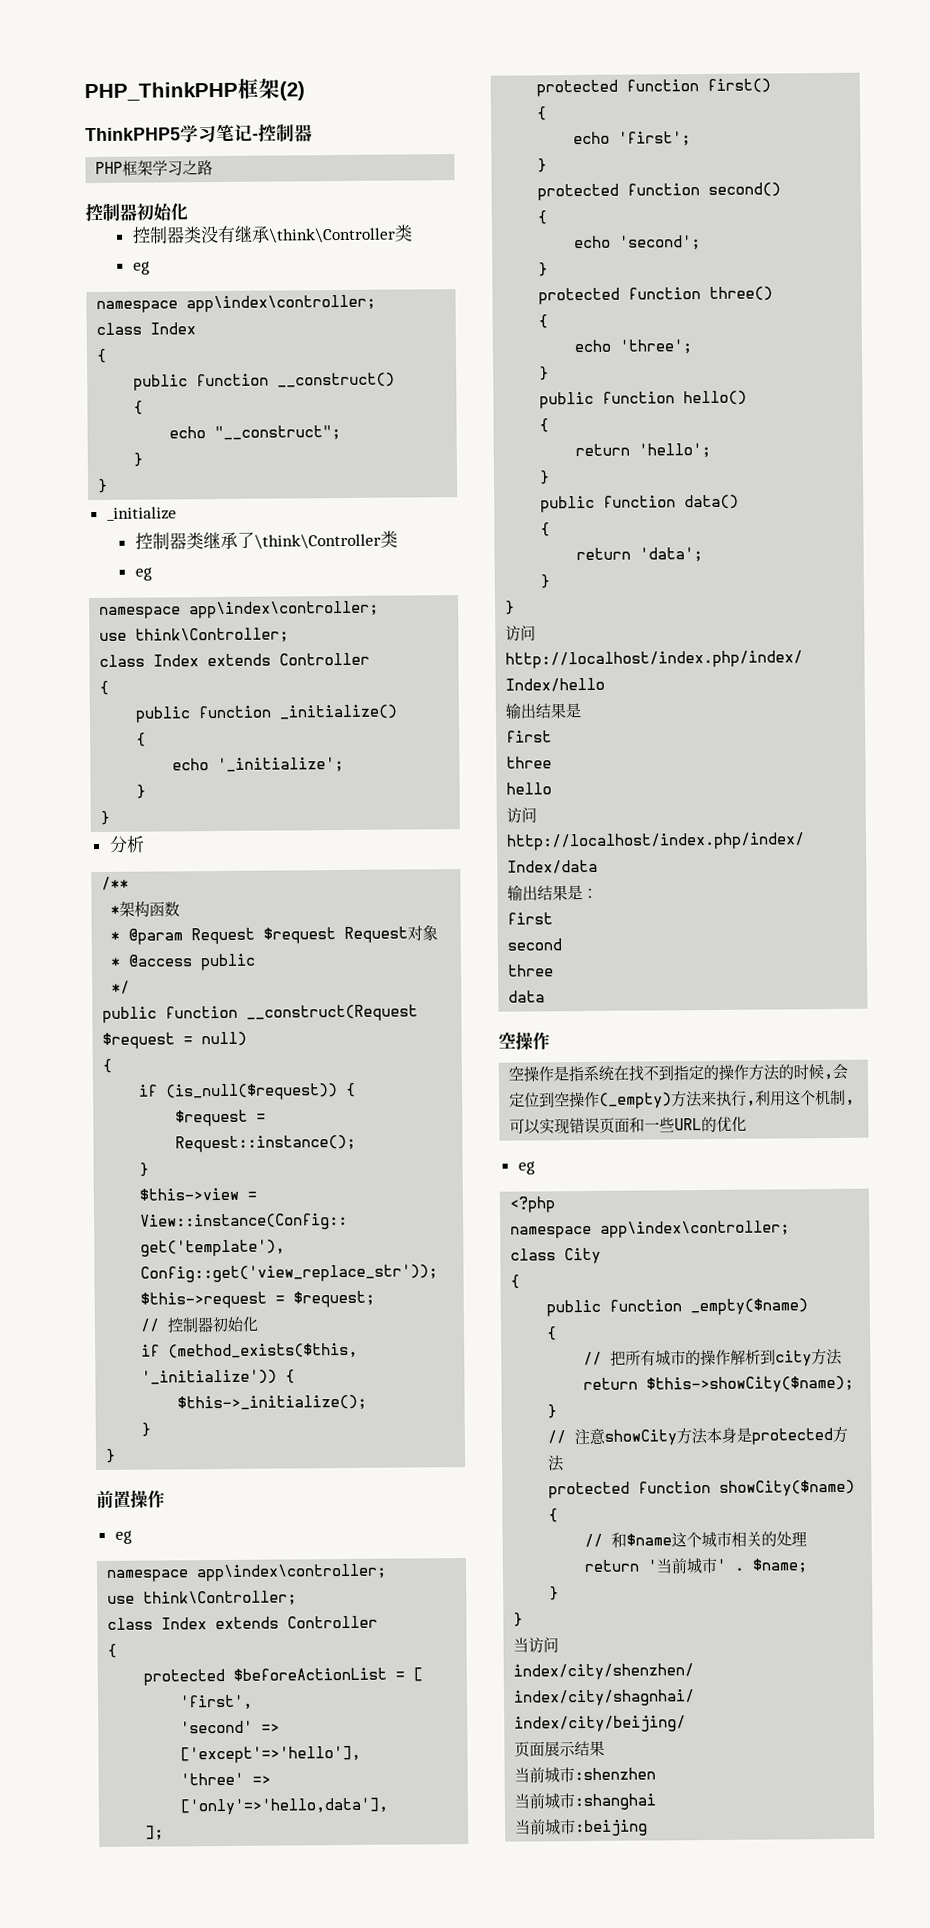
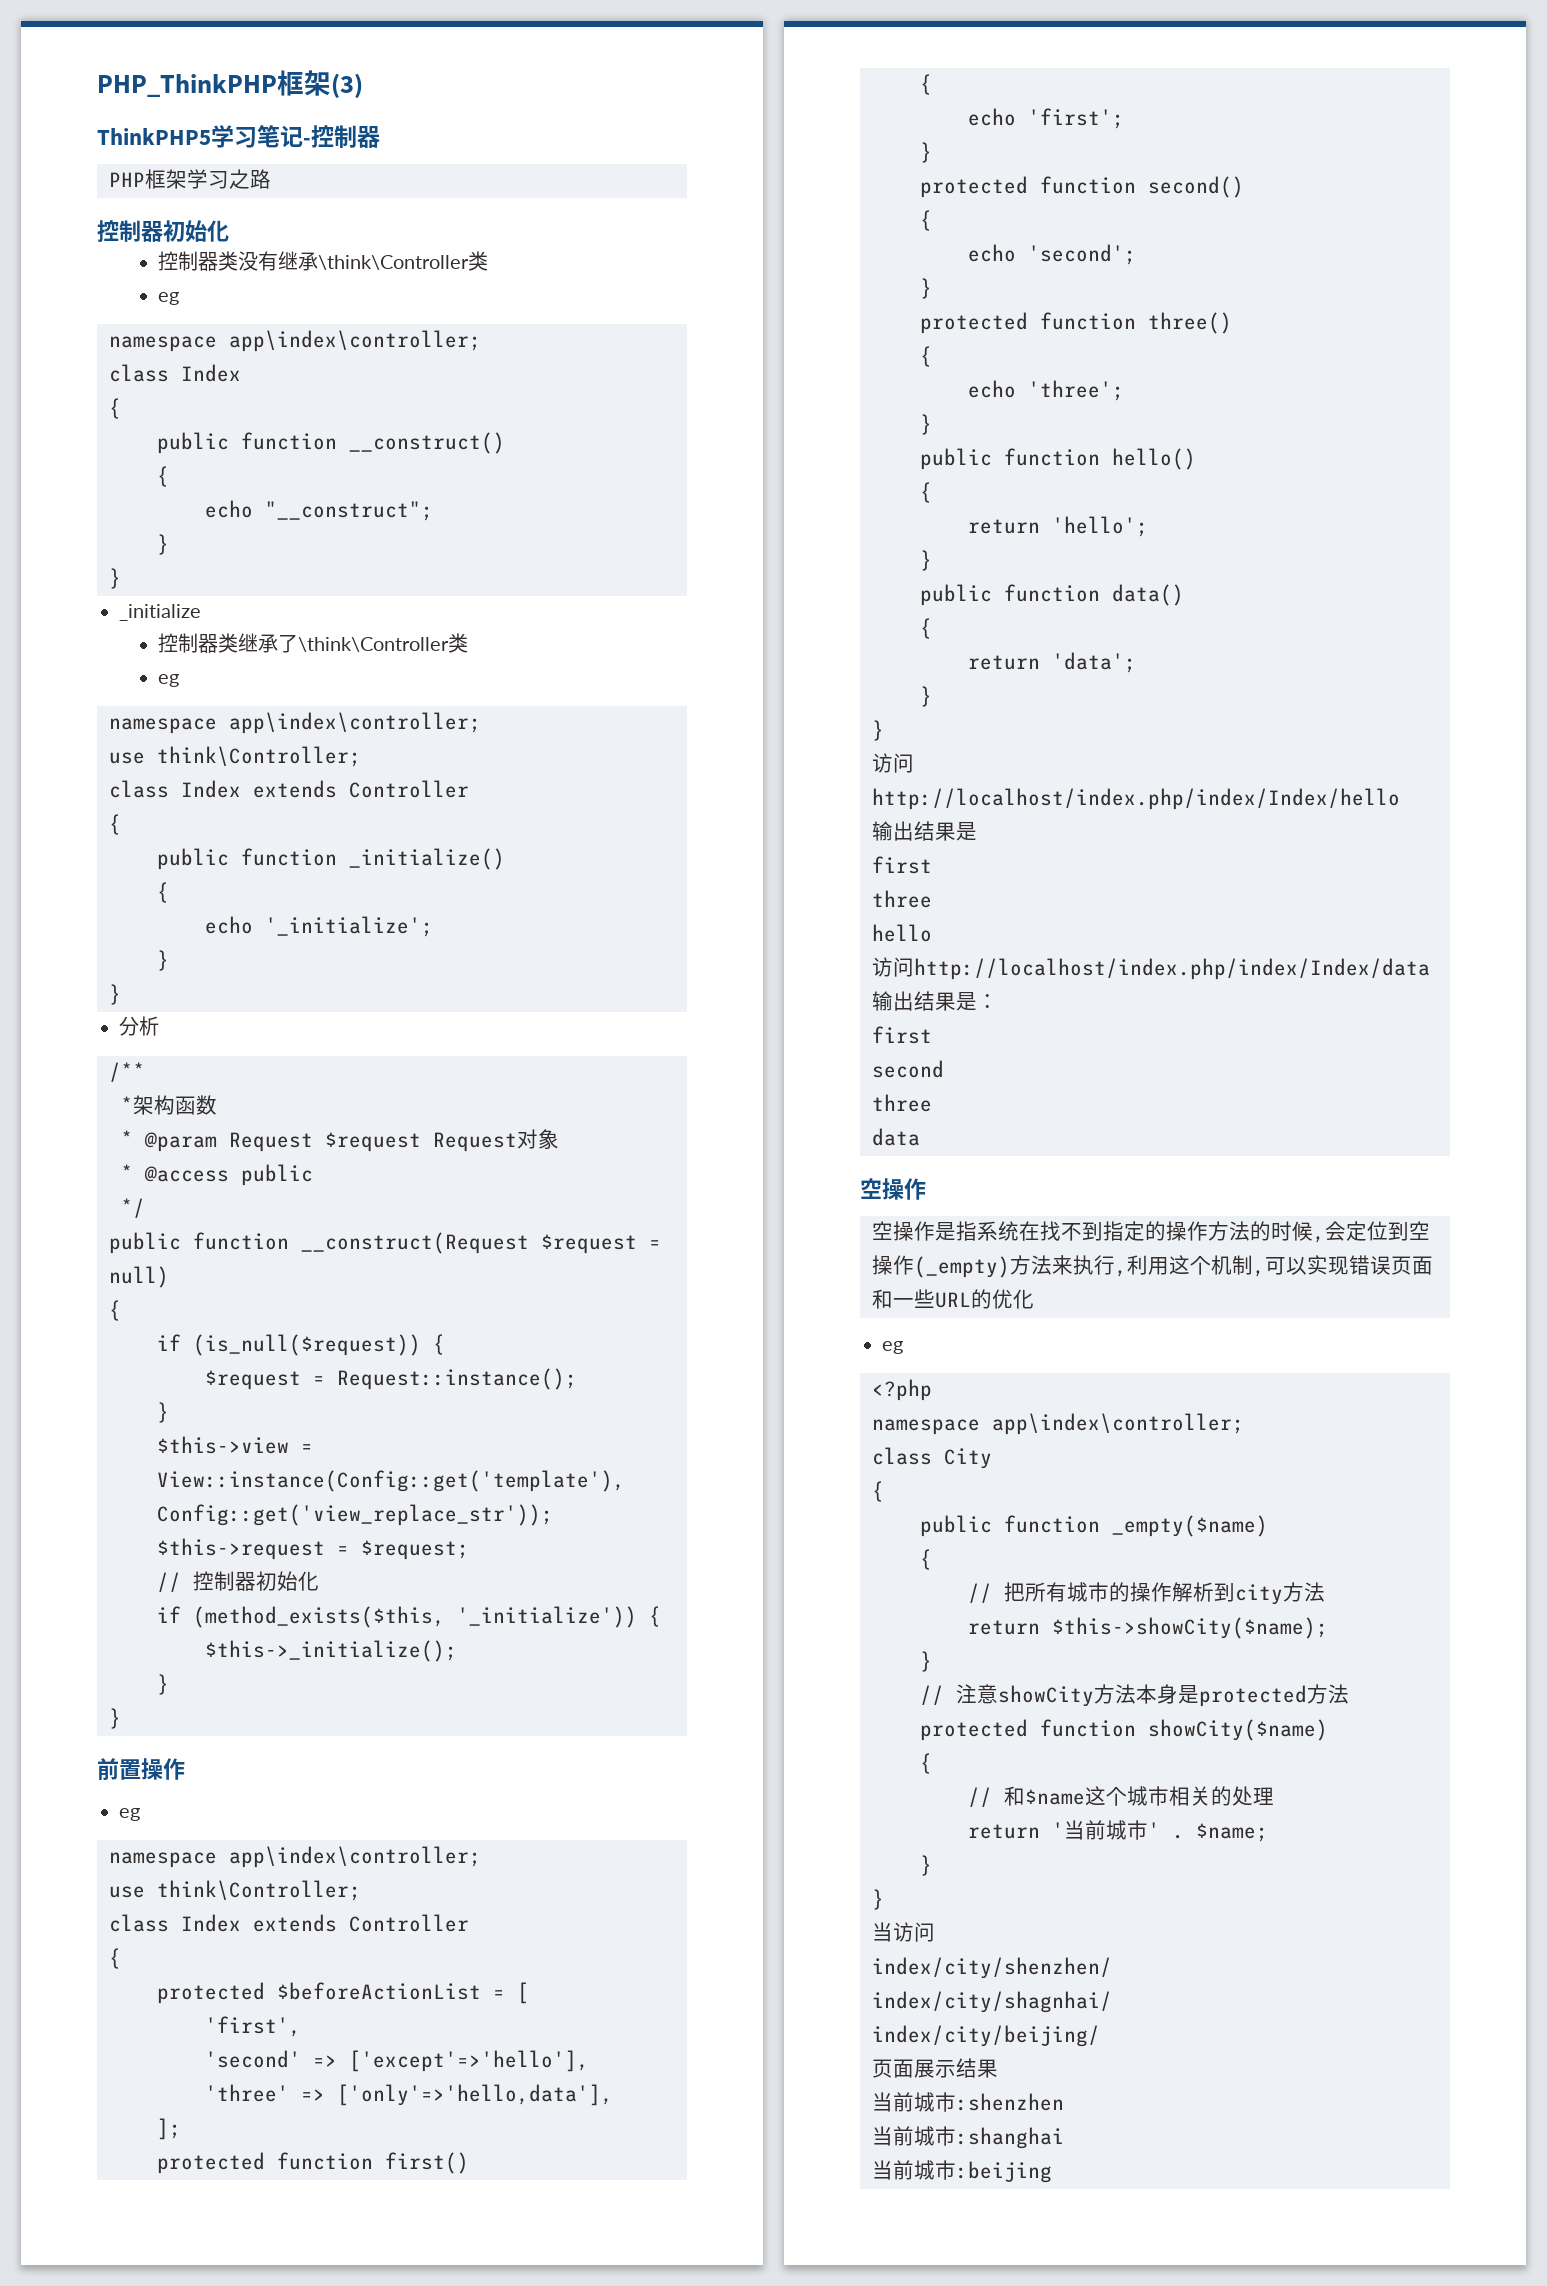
[279,81,305,101] (2) -> [331,73,363,98] (3)

